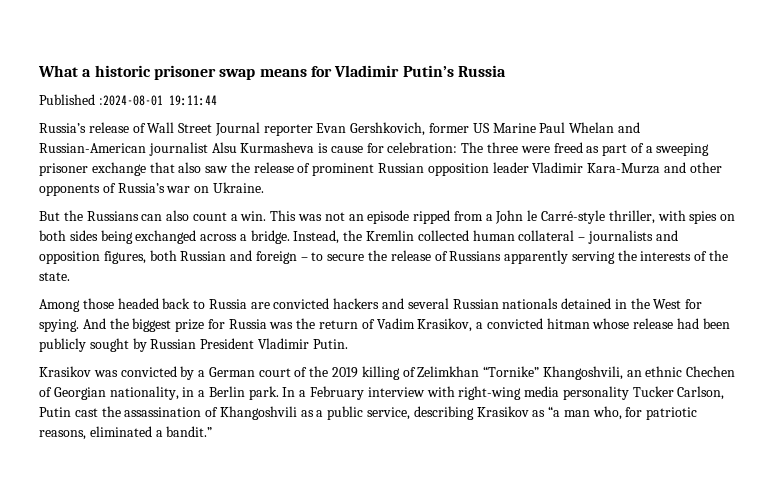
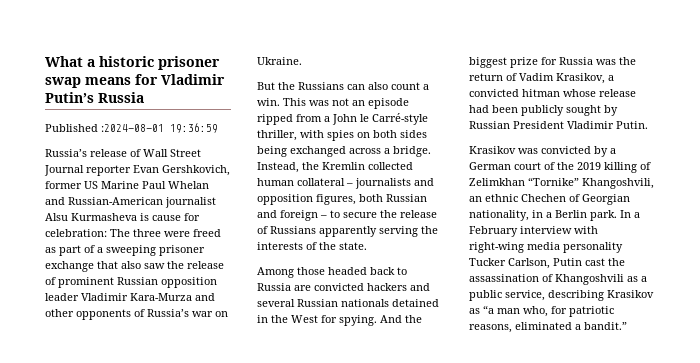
[168,95,217,106] 19:11:44 -> [170,123,218,133] 19:36:59

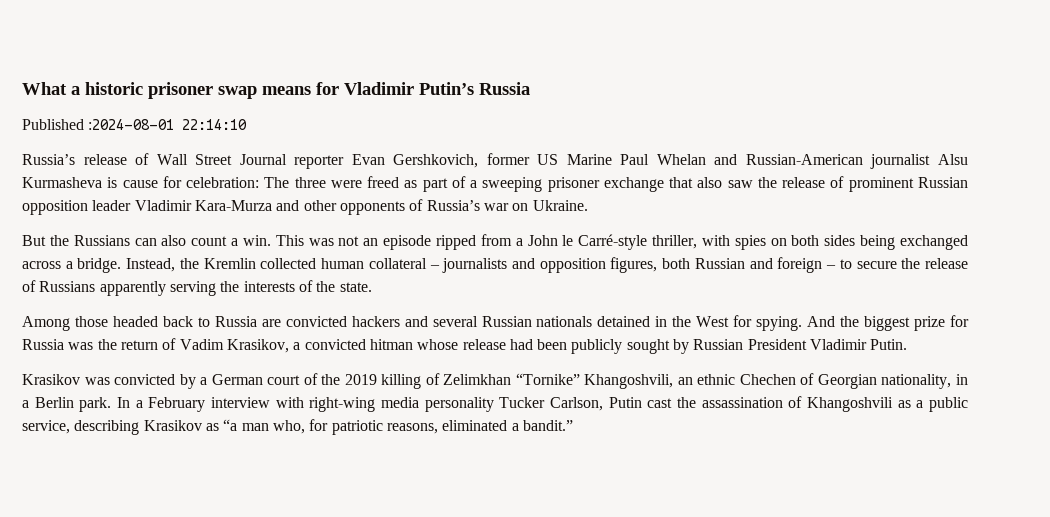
[170,123,218,133] 19:36:59 -> [182,119,248,130] 22:14:10

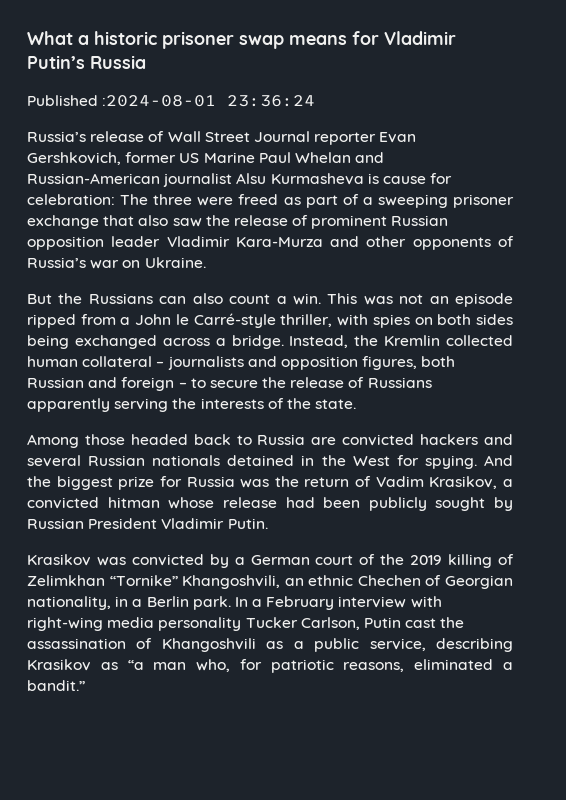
[182,119,248,130] 22:14:10 -> [227,95,316,107] 23:36:24

